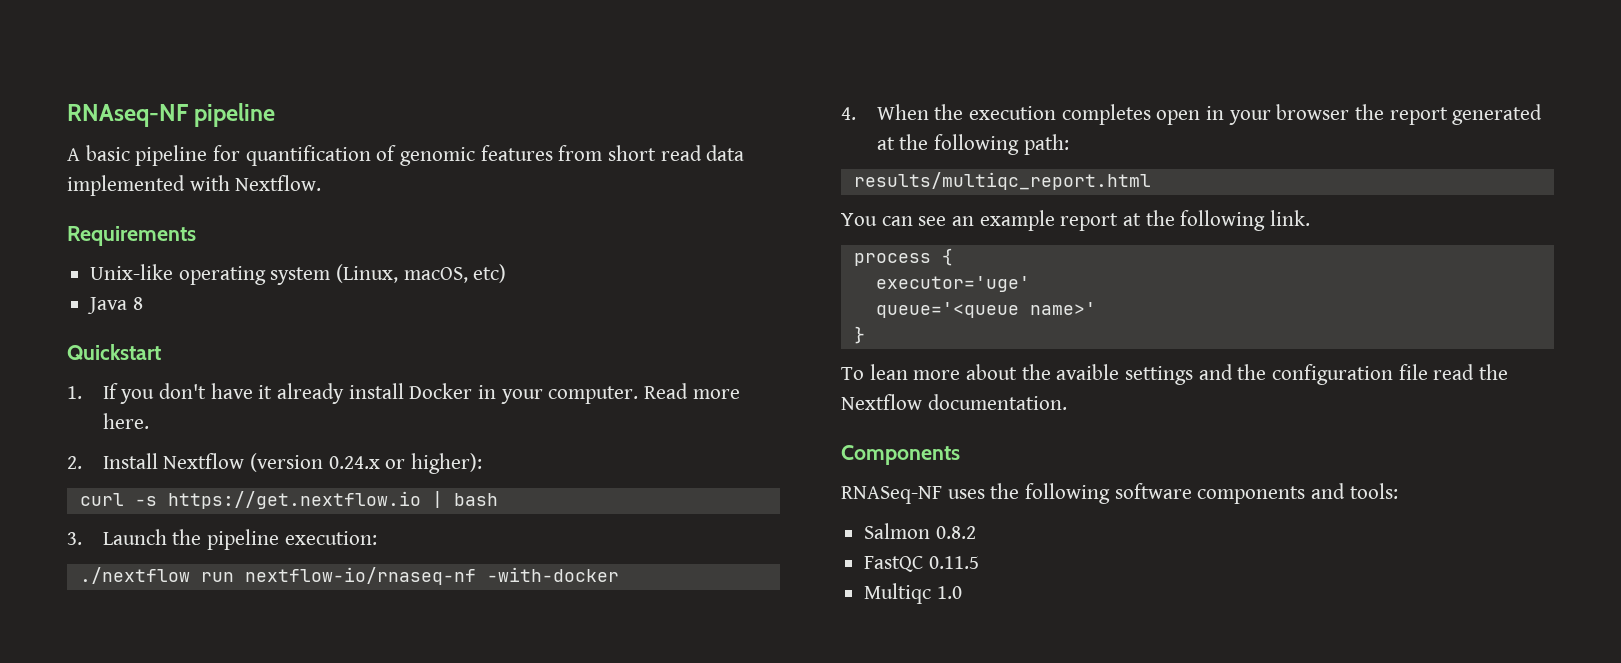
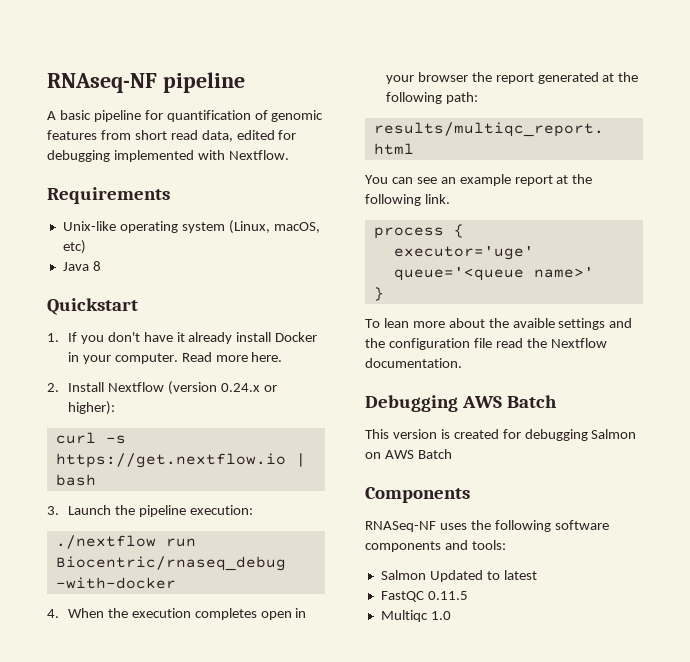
[706,145,745,161] data -> [201,130,297,142] [47,150,110,162] data, edited for debugging
[244,567,476,585] nextflow-io/rnaseq-nf -> [55,556,286,571] Biocentric/rnaseq_debug
(1067, 402) none -> [365,395,557,412] [365,429,637,441] [365,449,452,459] // Debugging AWS Batch // This version is created for debugging Salmon on AWS Batch
[935,526,976,539] 0.8.2 -> [429,570,537,582] Updated to latest

